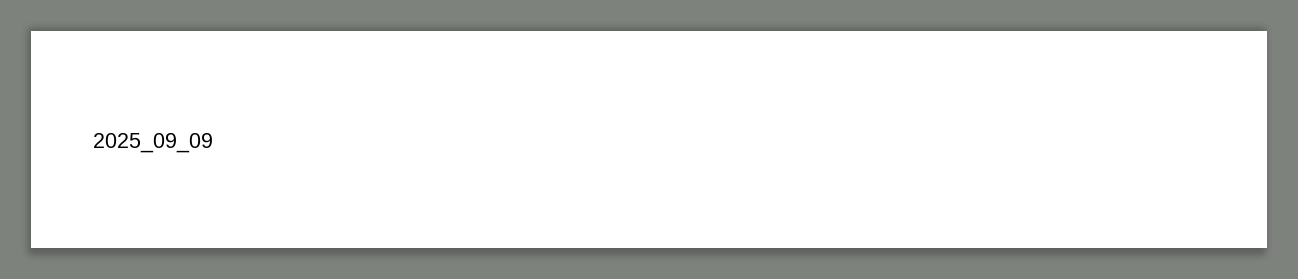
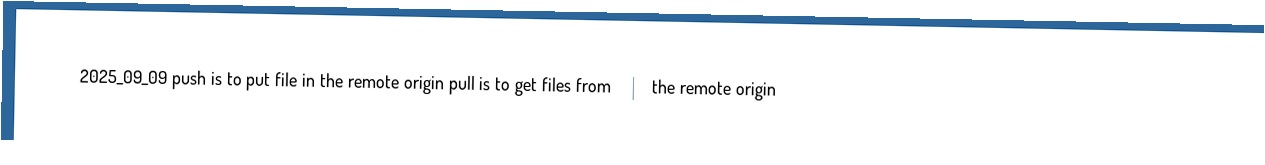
(213, 143) none -> [170,70,777,101] push is to put file in the remote origin pull is to get files from the remote origin

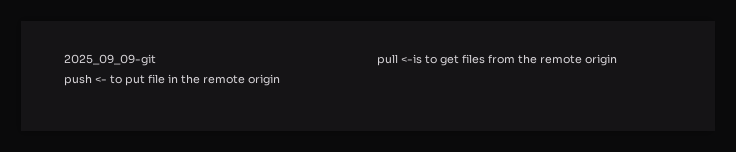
[79,69,223,90] 2025_09_09 push is -> [64,54,156,66] [64,74,107,86] 2025_09_09-git // push <-
[447,75,492,95] pull is -> [377,54,422,66] // pull <-is

